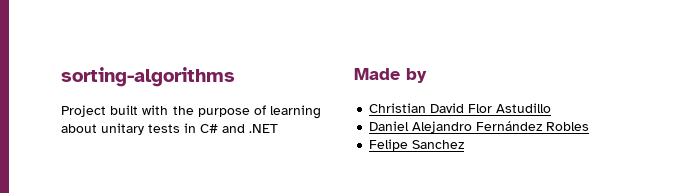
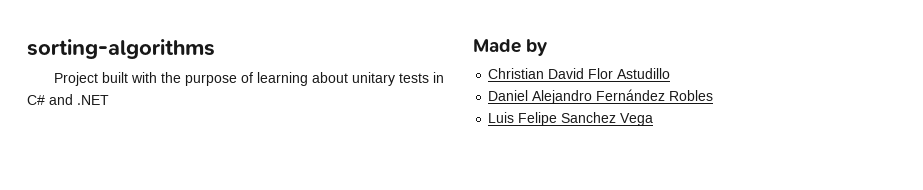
(590, 126) none -> [488,112,515,123] Luis
(466, 144) none -> [620,113,654,126] Vega

